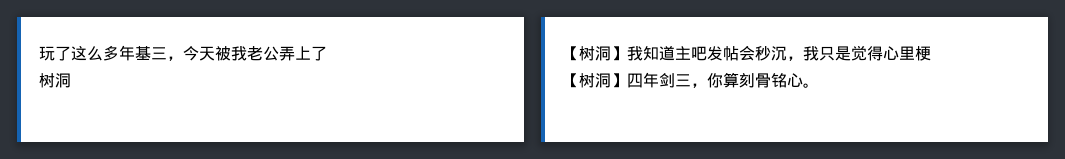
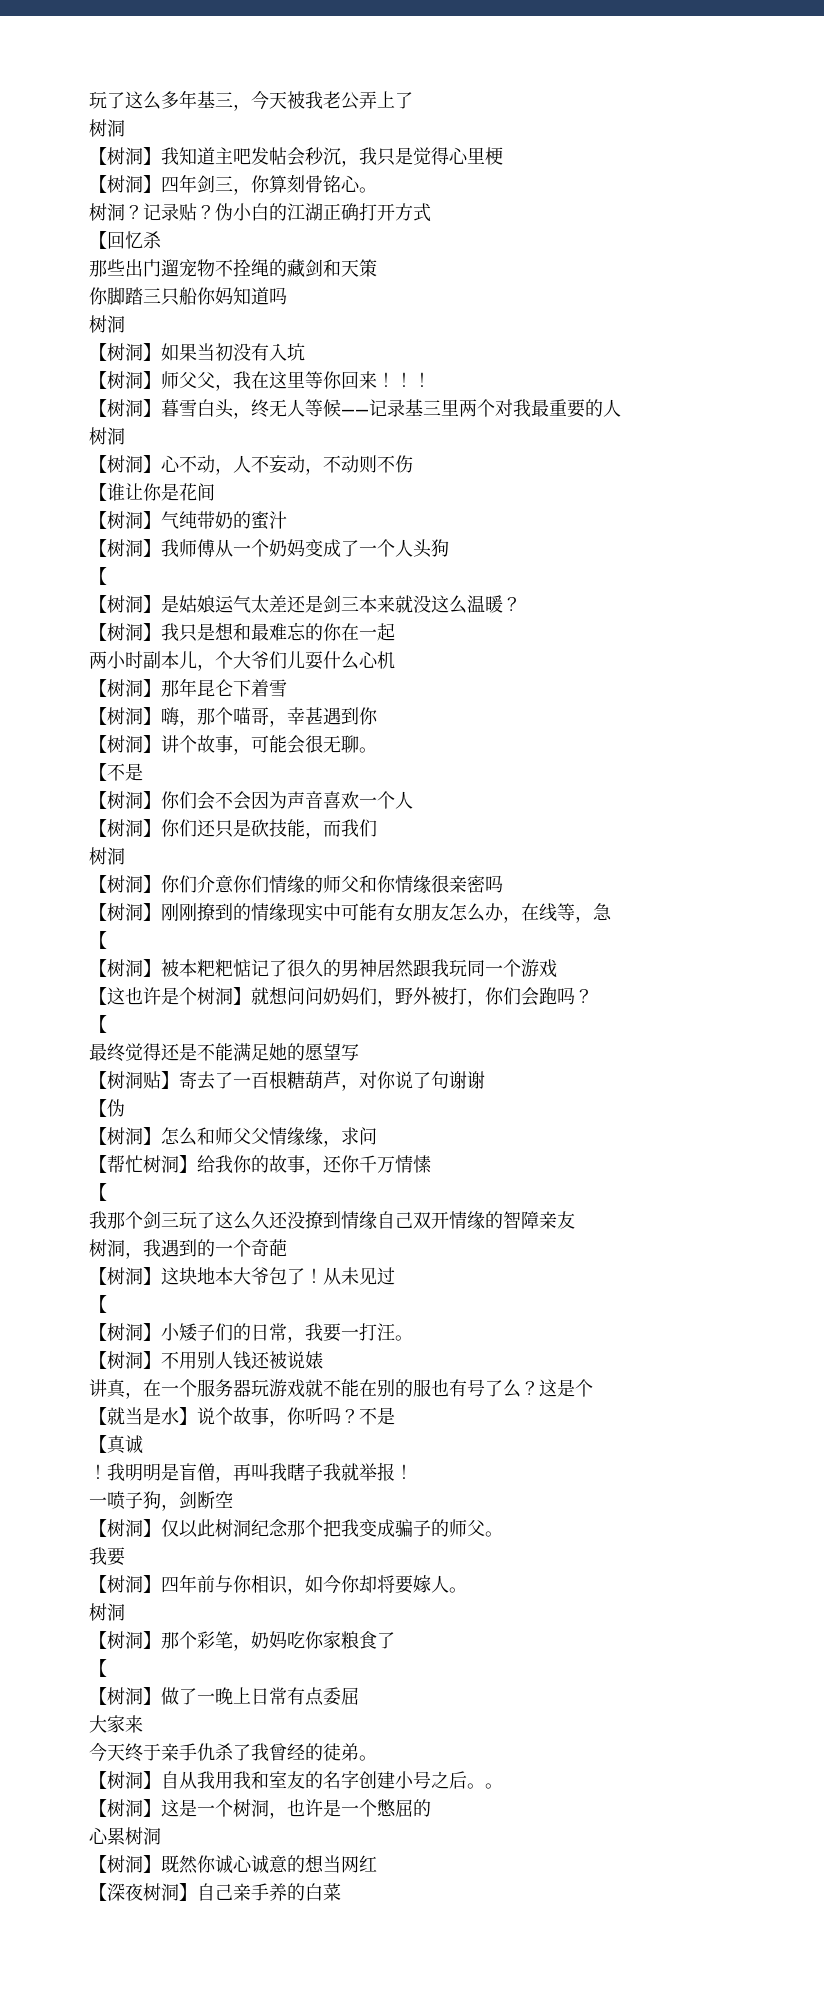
(819, 85) none -> [89,203,431,222] [89,231,161,249] [89,259,377,277] [89,287,287,306] [89,315,125,333] [89,343,305,361] [89,371,431,391] [89,399,621,419] [89,427,125,445] [89,455,413,475] [89,483,215,501] [89,511,287,530] [89,539,449,558] [89,567,107,585] [89,595,521,614] [89,622,395,642] [89,651,395,671] [89,678,287,697] [89,707,378,727] [89,735,377,755] [89,763,143,781] [89,791,413,810] [89,819,377,839] [89,847,125,865] [89,875,503,893] [89,903,612,923] [89,931,107,949] [89,959,557,978] [89,986,593,1007] [89,1015,107,1033] [89,1043,359,1062] [89,1071,485,1091] [89,1099,125,1117] [89,1127,377,1147] [89,1155,432,1175] [89,1183,107,1201] [89,1211,575,1230] [89,1239,287,1259] [89,1267,395,1285] [89,1295,107,1313] [89,1323,413,1343] [89,1351,323,1370] [89,1379,593,1399] [89,1407,395,1427] [89,1435,143,1454] [89,1462,413,1483] [89,1491,233,1511] [89,1519,503,1538] [89,1547,125,1566] [89,1574,467,1595] [89,1603,125,1621] [89,1631,395,1651] [89,1659,107,1677] [89,1687,359,1706] [89,1715,143,1733] [89,1743,377,1762] [89,1770,503,1789] [89,1799,431,1819] [89,1827,161,1845] [89,1854,377,1874] [89,1883,341,1901] // 树洞？记录贴？伪小白的江湖正确打开方式 // 【回忆杀 // 那些出门遛宠物不拴绳的藏剑和天策 // 你脚踏三只船你妈知道吗 // 树洞 // 【树洞】如果当初没有入坑 // 【树洞】师父父，我在这里等你回来！！！ // 【树洞】暮雪白头，终无人等候——记录基三里两个对我最重要的人 // 树洞 // 【树洞】心不动，人不妄动，不动则不伤 // 【谁让你是花间 // 【树洞】气纯带奶的蜜汁 // 【树洞】我师傅从一个奶妈变成了一个人头狗 // 【 // 【树洞】是姑娘运气太差还是剑三本来就没这么温暖？ // 【树洞】我只是想和最难忘的你在一起 // 两小时副本儿，个大爷们儿耍什么心机 // 【树洞】那年昆仑下着雪 // 【树洞】嗨，那个喵哥，幸甚遇到你 // 【树洞】讲个故事，可能会很无聊。 // 【不是 // 【树洞】你们会不会因为声音喜欢一个人 // 【树洞】你们还只是砍技能，而我们 // 树洞 // 【树洞】你们介意你们情缘的师父和你情缘很亲密吗 // 【树洞】刚刚撩到的情缘现实中可能有女朋友怎么办，在线等，急 // 【 // 【树洞】被本粑粑惦记了很久的男神居然跟我玩同一个游戏 // 【这也许是个树洞】就想问问奶妈们，野外被打，你们会跑吗？ // 【 // 最终觉得还是不能满足她的愿望写 // 【树洞贴】寄去了一百根糖葫芦，对你说了句谢谢 // 【伪 // 【树洞】怎么和师父父情缘缘，求问 // 【帮忙树洞】给我你的故事，还你千万情愫 // 【 // 我那个剑三玩了这么久还没撩到情缘自己双开情缘的智障亲友 // 树洞，我遇到的一个奇葩 // 【树洞】这块地本大爷包了！从未见过 // 【 // 【树洞】小矮子们的日常，我要一打汪。 // 【树洞】不用别人钱还被说婊 // 讲真，在一个服务器玩游戏就不能在别的服也有号了么？这是个 // 【就当是水】说个故事，你听吗？不是 // 【真诚 // ！我明明是盲僧，再叫我瞎子我就举报！ // 一喷子狗，剑断空 // 【树洞】仅以此树洞纪念那个把我变成骗子的师父。 // 我要 // 【树洞】四年前与你相识，如今你却将要嫁人。 // 树洞 // 【树洞】那个彩笔，奶妈吃你家粮食了 // 【 // 【树洞】做了一晚上日常有点委屈 // 大家来 // 今天终于亲手仇杀了我曾经的徒弟。 // 【树洞】自从我用我和室友的名字创建小号之后。。 // 【树洞】这是一个树洞，也许是一个憋屈的 // 心累树洞 // 【树洞】既然你诚心诚意的想当网红 // 【深夜树洞】自己亲手养的白菜

